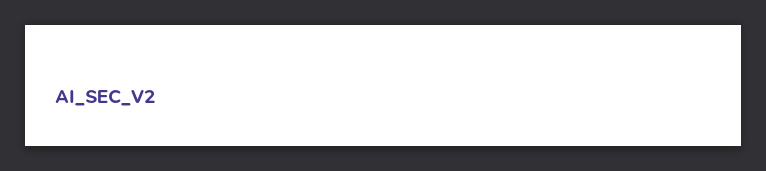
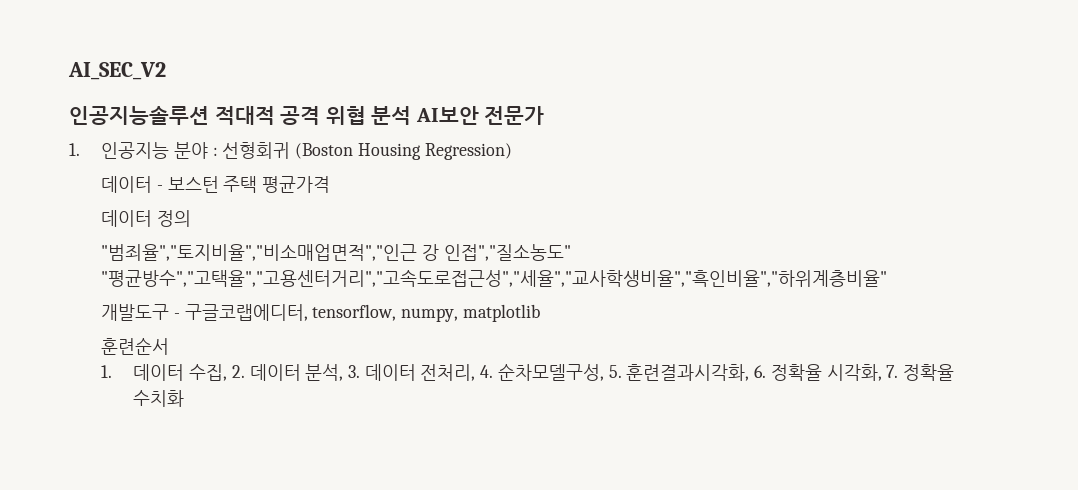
(155, 97) none -> [69,106,545,125] [69,142,512,160] [101,176,331,193] [101,210,191,227] [101,244,571,261] [101,269,888,287] [101,304,540,322] [101,337,170,355] [101,363,954,381] [133,390,185,407] // 인공지능솔루션 적대적 공격 위협 분석 AI보안 전문가 // 1. 인공지능 분야 : 선형회귀 (Boston Housing Regression) // 데이터 - 보스턴 주택 평균가격 // 데이터 정의 // "범죄율","토지비율","비소매업면적","인근 강 인접","질소농도" "평균방수","고택율","고용센터거리","고속도로접근성","세율","교사학생비율","흑인비율","하위계층비율" // 개발도구 - 구글코랩에디터, tensorflow, numpy, matplotlib // 훈련순서 // 1. 데이터 수집, 2. 데이터 분석, 3. 데이터 전처리, 4. 순차모델구성, 5. 훈련결과시각화, 6. 정확율 시각화, 7. 정확율 수치화

